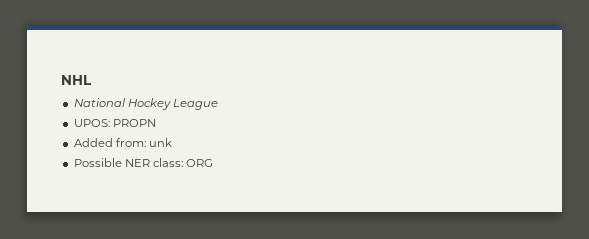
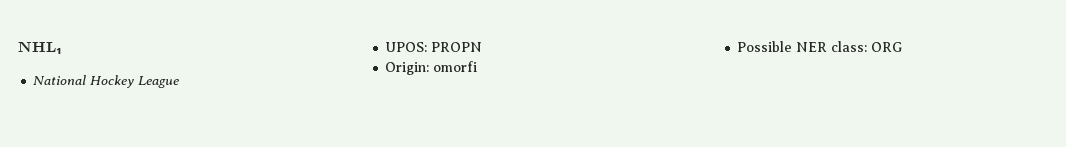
[61,75,92,85] NHL -> [18,41,62,54] NHL₁
[73,138,172,147] Added from: unk -> [385,61,478,75] Origin: omorfi

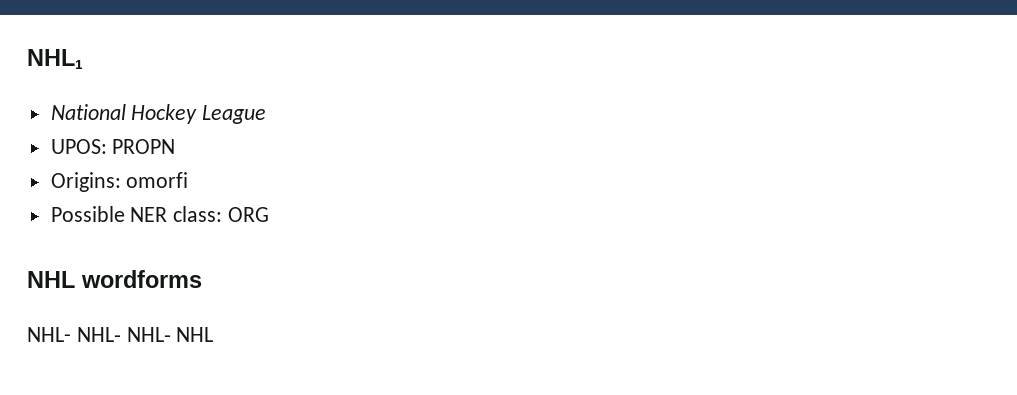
[385,62,430,75] Origin: -> [50,172,121,192] Origins:
(903, 47) none -> [27,270,202,288] [27,327,214,342] // NHL wordforms // NHL- NHL‐ NHL‑ NHL

